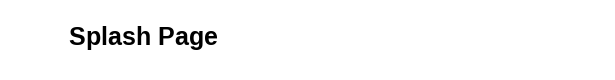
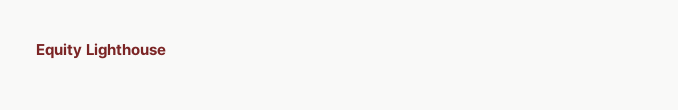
[69,26,218,50] Splash Page -> [36,43,167,59] Equity Lighthouse

